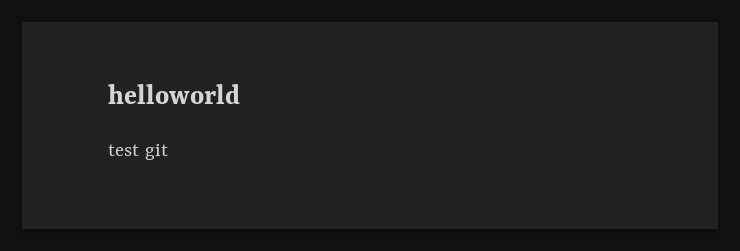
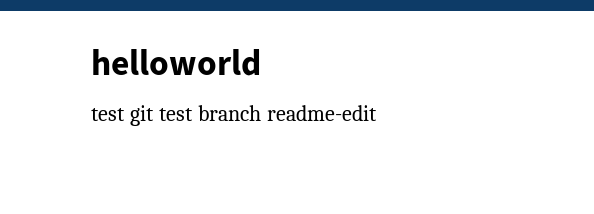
(168, 152) none -> [158,105,377,121] test branch readme-edit

